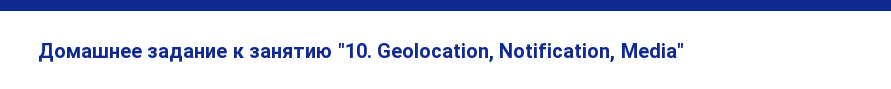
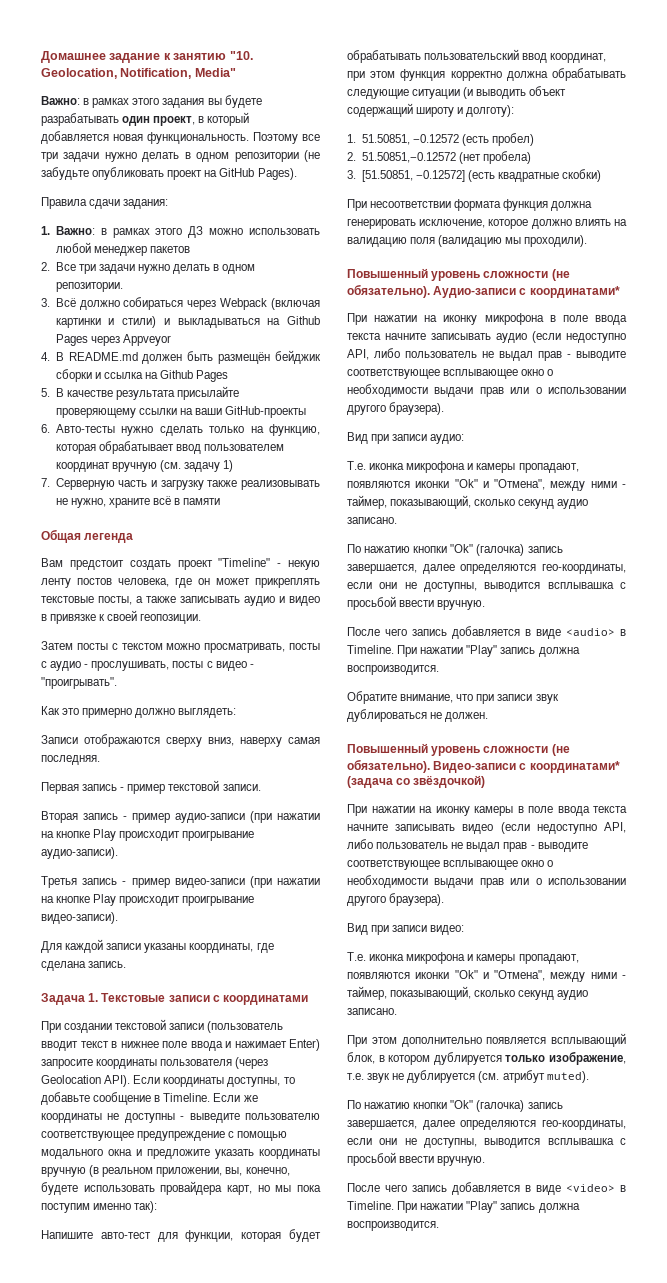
(684, 50) none -> [41,95,262,108] [41,112,250,126] [41,131,320,144] [41,150,320,162] [41,167,297,180] [41,197,169,209] [41,226,320,238] [55,242,190,256] [41,262,256,274] [55,282,123,292] [41,297,320,310] [55,316,320,328] [55,334,171,346] [41,350,321,364] [55,369,229,382] [41,386,240,400] [55,406,307,418] [41,424,320,436] [55,441,285,454] [55,460,234,472] [41,478,320,490] [55,496,221,508] [41,529,134,543] [41,558,321,570] [41,578,320,588] [41,596,320,606] [41,610,202,624] [41,641,320,653] [41,661,254,671] [41,677,117,689] [41,706,237,718] [41,734,320,747] [41,755,100,765] [41,780,261,794] [41,811,320,823] [41,829,255,841] [41,847,118,859] [41,876,320,888] [41,894,255,906] [41,912,118,924] [41,939,274,953] [41,961,127,971] [41,993,309,1005] [41,1019,284,1033] [41,1039,320,1051] [41,1057,269,1069] [41,1075,295,1087] [41,1092,258,1105] [41,1113,320,1123] [41,1131,288,1141] [41,1149,320,1159] [41,1165,290,1177] [41,1181,321,1195] [41,1201,158,1213] [41,1229,321,1242] [347,49,607,63] [347,68,626,81] [347,86,567,99] [347,103,515,117] [347,133,535,146] [347,151,531,164] [347,169,602,182] [347,199,593,211] [347,219,627,229] [347,235,588,247] [347,268,570,281] [347,284,620,298] [347,313,627,325] [347,331,626,343] [347,348,626,361] [347,369,554,379] [347,384,626,397] [347,402,445,415] [347,432,465,444] [347,461,579,473] [347,479,626,491] [347,495,589,509] [347,517,397,524] [347,544,563,556] [347,564,626,574] [347,582,626,592] [347,596,486,610] [347,626,626,639] [347,645,580,657] [347,665,439,675] [347,691,559,704] [347,709,489,722] [347,743,570,756] [347,759,620,773] [347,775,486,788] [347,804,627,816] [347,822,626,834] [347,839,588,852] [347,860,554,870] [347,875,626,888] [347,893,445,906] [347,923,465,935] [347,952,579,964] [347,970,626,982] [347,986,589,1000] [347,1008,397,1015] [347,1033,626,1047] [347,1051,626,1065] [347,1070,589,1083] [347,1100,563,1112] [347,1120,626,1130] [347,1138,626,1148] [347,1152,486,1166] [347,1182,626,1195] [347,1201,580,1213] [347,1221,439,1231] // Важно: в рамках этого задания вы будете разрабатывать один проект, в который добавляется новая функциональность. Поэтому все три задачи нужно делать в одном репозитории (не забудьте опубликовать проект на GitHub Pages). // Правила сдачи задания: // 1. Важно: в рамках этого ДЗ можно использовать любой менеджер пакетов // 2. Все три задачи нужно делать в одном репозитории. // 3. Всё должно собираться через Webpack (включая картинки и стили) и выкладываться на Github Pages через Appveyor // 4. В README.md должен быть размещён бейджик сборки и ссылка на Github Pages // 5. В качестве результата присылайте проверяющему ссылки на ваши GitHub-проекты // 6. Авто-тесты нужно сделать только на функцию, которая обрабатывает ввод пользователем координат вручную (см. задачу 1) // 7. Серверную часть и загрузку также реализовывать не нужно, храните всё в памяти // Общая легенда // Вам предстоит создать проект "Timeline" - некую ленту постов человека, где он может прикреплять текстовые посты, а также записывать аудио и видео в привязке к своей геопозиции. // Затем посты с текстом можно просматривать, посты с аудио - прослушивать, посты с видео - "проигрывать". // Как это примерно должно выглядеть: // Записи отображаются сверху вниз, наверху самая последняя. // Первая запись - пример текстовой записи. // Вторая запись - пример аудио-записи (при нажатии на кнопке Play происходит проигрывание аудио-записи). // Третья запись - пример видео-записи (при нажатии на кнопке Play происходит проигрывание видео-записи). // Для каждой записи указаны координаты, где сделана запись. // Задача 1. Текстовые записи с координатами // При создании текстовой записи (пользователь вводит текст в нижнее поле ввода и нажимает Enter) запросите координаты пользователя (через Geolocation API). Если координаты доступны, то добавьте сообщение в Timeline. Если же координаты не доступны - выведите пользователю соответствующее предупреждение с помощью модального окна и предложите указать координаты вручную (в реальном приложении, вы, конечно, будете использовать провайдера карт, но мы пока поступим именно так): // Напишите авто-тест для функции, которая будет обрабатывать пользовательский ввод координат, при этом функция корректно должна обрабатывать следующие ситуации (и выводить объект содержащий широту и долготу): // 1. 51.50851, −0.12572 (есть пробел) // 2. 51.50851,−0.12572 (нет пробела) // 3. [51.50851, −0.12572] (есть квадратные скобки) // При несоответствии формата функция должна генерировать исключение, которое должно влиять на валидацию поля (валидацию мы проходили). // Повышенный уровень сложности (не обязательно). Аудио-записи с координатами* // При нажатии на иконку микрофона в поле ввода текста начните записывать аудио (если недоступно API, либо пользователь не выдал прав - выводите соответствующее всплывающее окно о необходимости выдачи прав или о использовании другого браузера). // Вид при записи аудио: // Т.е. иконка микрофона и камеры пропадают, появляются иконки "Ok" и "Отмена", между ними - таймер, показывающий, сколько секунд аудио записано. // По нажатию кнопки "Оk" (галочка) запись завершается, далее определяются гео-координаты, если они не доступны, выводится всплывашка с просьбой ввести вручную. // После чего запись добавляется в виде <audio> в Timeline. При нажатии "Play" запись должна воспроизводится. // Обратите внимание, что при записи звук дублироваться не должен. // Повышенный уровень сложности (не обязательно). Видео-записи с координатами* (задача со звёздочкой) // При нажатии на иконку камеры в поле ввода текста начните записывать видео (если недоступно API, либо пользователь не выдал прав - выводите соответствующее всплывающее окно о необходимости выдачи прав или о использовании другого браузера). // Вид при записи видео: // Т.е. иконка микрофона и камеры пропадают, появляются иконки "Ok" и "Отмена", между ними - таймер, показывающий, сколько секунд аудио записано. // При этом дополнительно появляется всплывающий блок, в котором дублируется только изображение, т.е. звук не дублируется (см. атрибут muted). // По нажатию кнопки "Оk" (галочка) запись завершается, далее определяются гео-координаты, если они не доступны, выводится всплывашка с просьбой ввести вручную. // После чего запись добавляется в виде <video> в Timeline. При нажатии "Play" запись должна воспроизводится.

